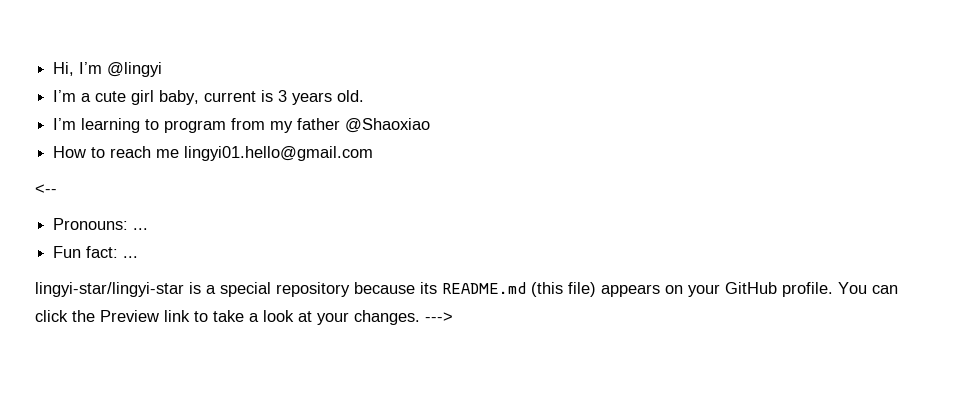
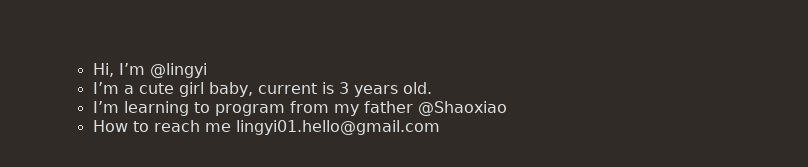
[35,184,57,194] [53,218,149,230] [53,246,139,258] [35,282,898,297] [35,310,453,325] // <-- // Pronouns: ... // Fun fact: ... // lingyi-star/lingyi-star is a special repository because its README.md (this file) appears on your GitHub profile. You can click the Preview link to take a look at your changes. ---> -> (440, 127) none

